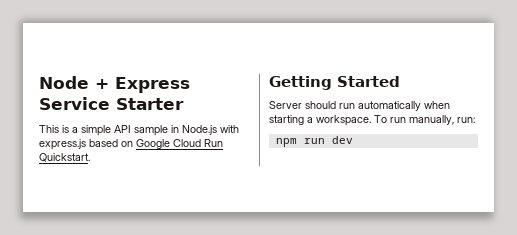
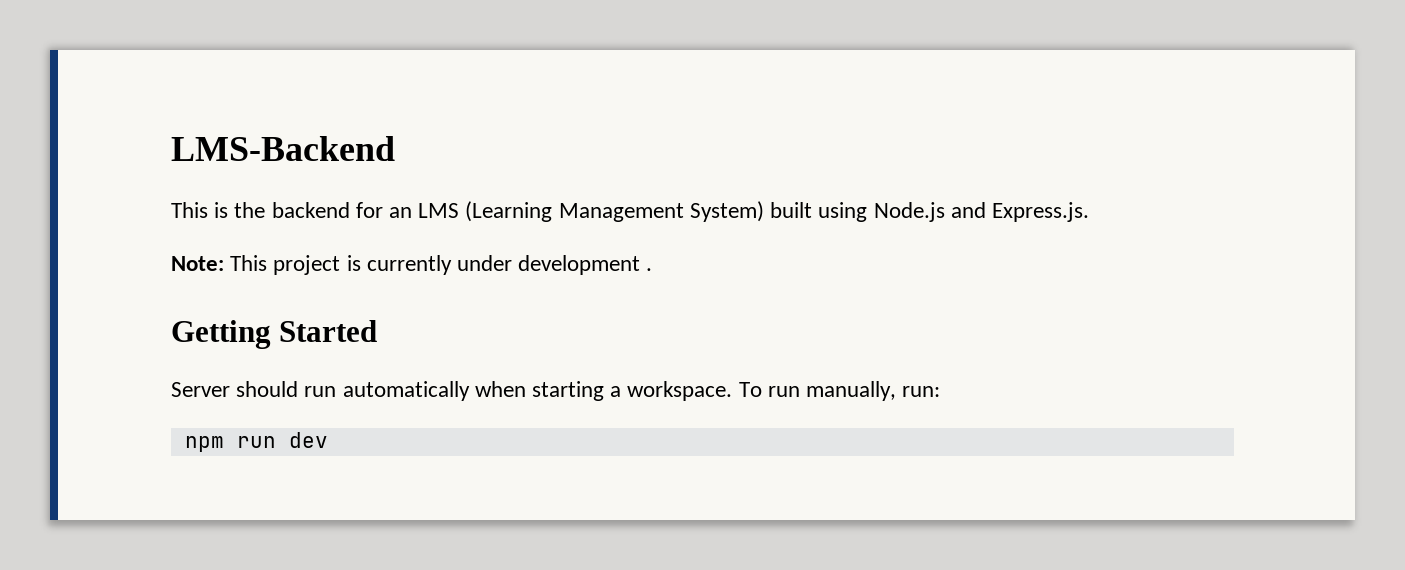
[39,76,190,93] [39,97,184,110] [39,125,239,136] [39,139,223,150] [39,153,90,162] Node + Express Service Starter // This is a simple API sample in Node.js with express.js based on Google Cloud Run Quickstart. -> [171,136,395,161] [171,201,1089,222] [171,255,653,275] LMS-Backend // This is the backend for an LMS (Learning Management System) built using Node.js and Express.js. // Note: This project is currently under development .

